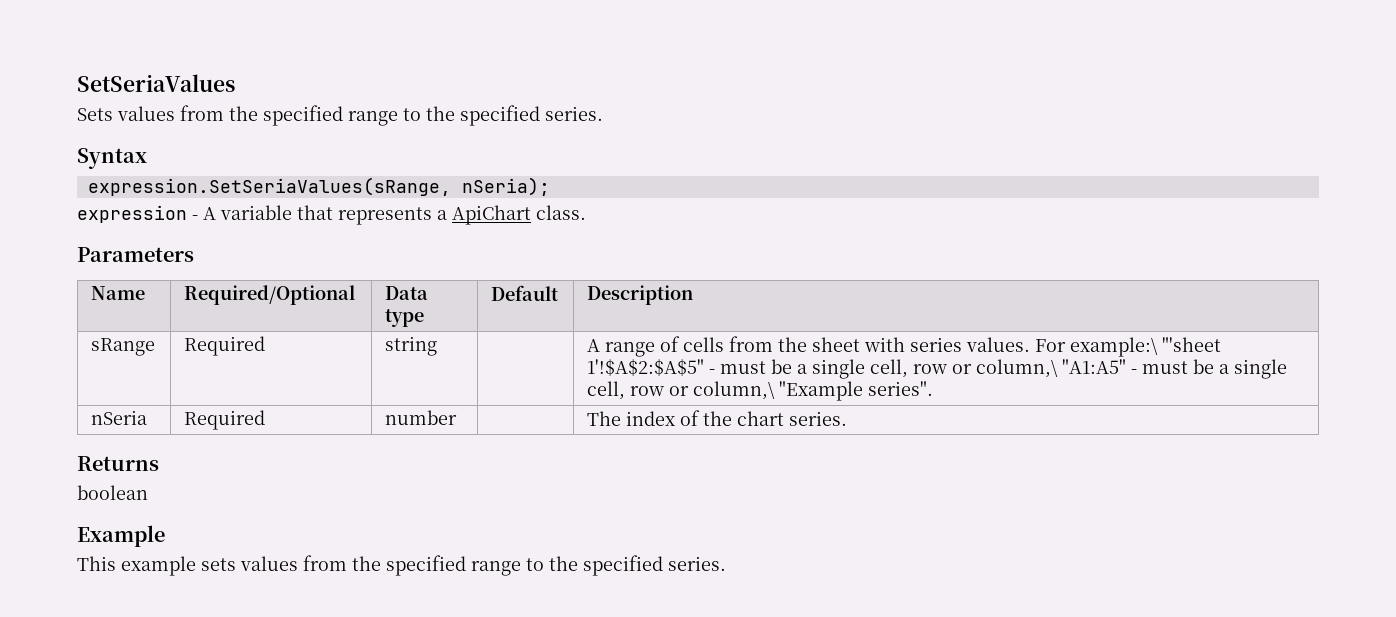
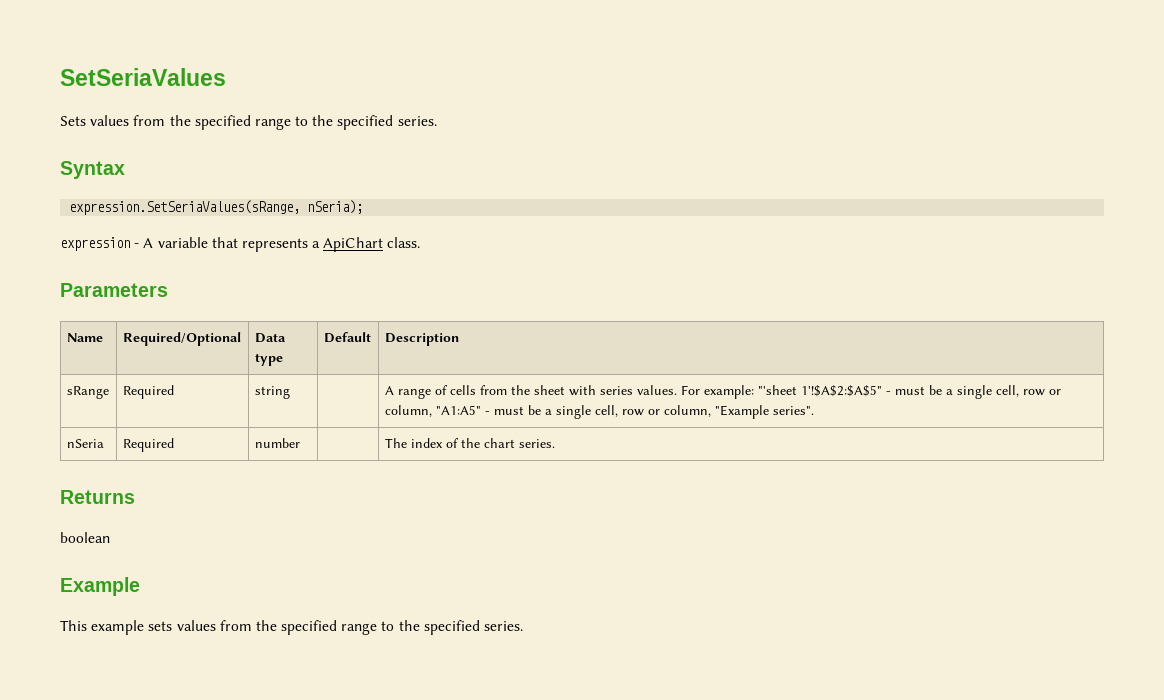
[1070,337,1159,357] example:\ -> [703,385,754,399] example:
[976,359,1059,378] column,\ -> [384,405,432,417] column,
[693,381,776,400] column,\ -> [663,405,711,417] column,

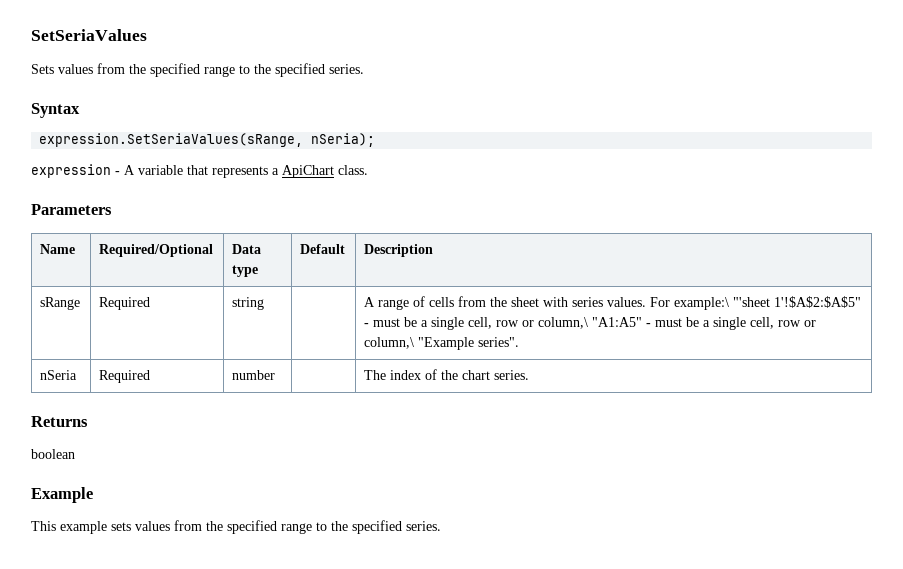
[703,385,754,399] example: -> [674,297,730,310] example:\
[384,405,432,417] column, -> [538,317,589,329] column,\
[663,405,711,417] column, -> [364,337,415,349] column,\

